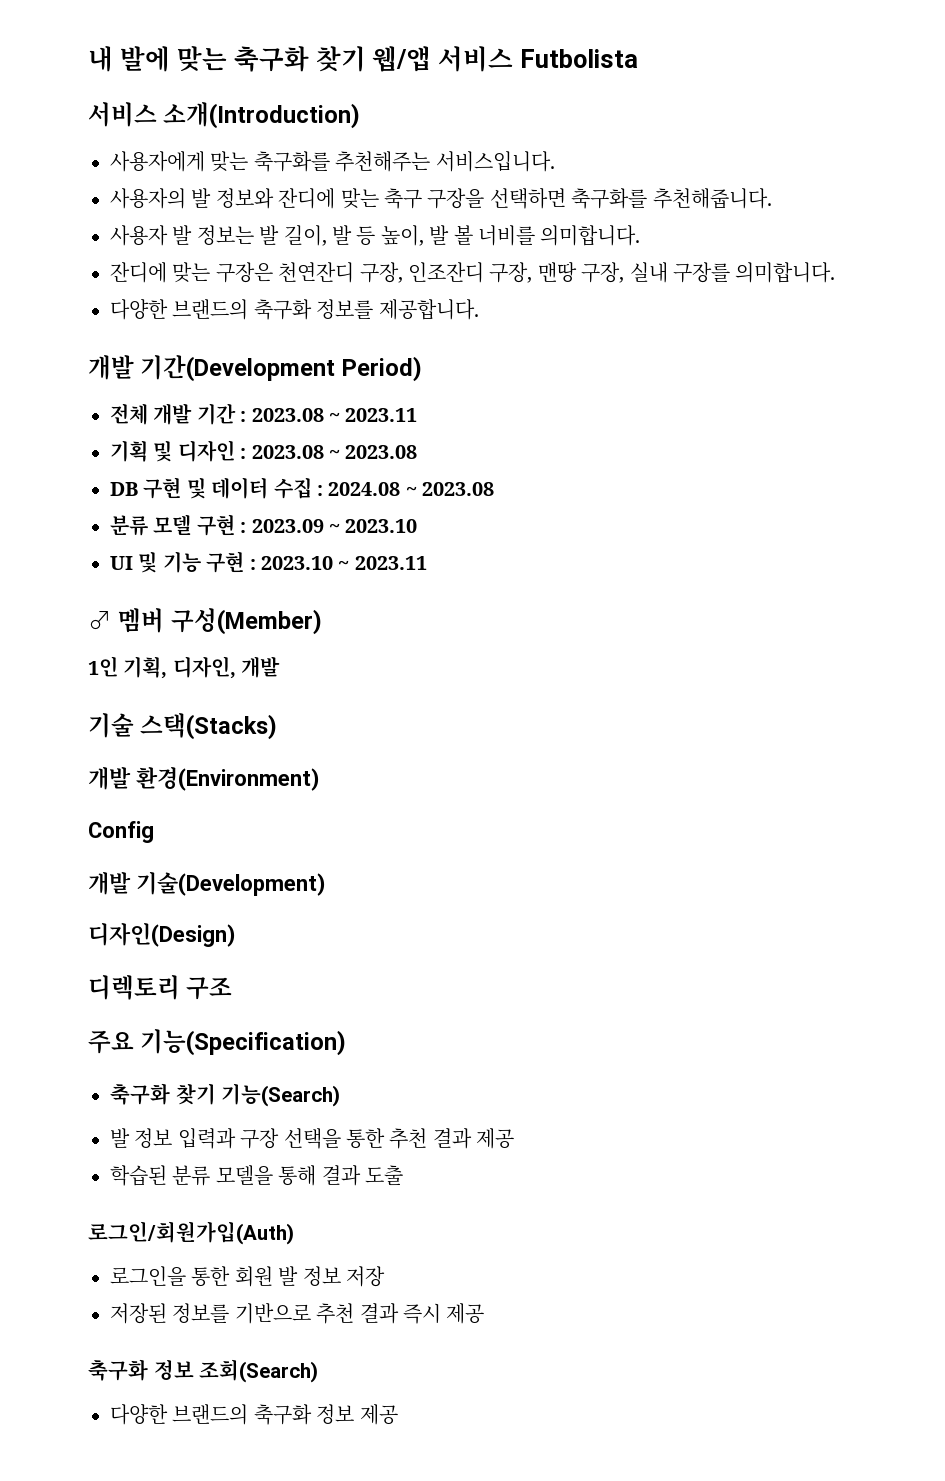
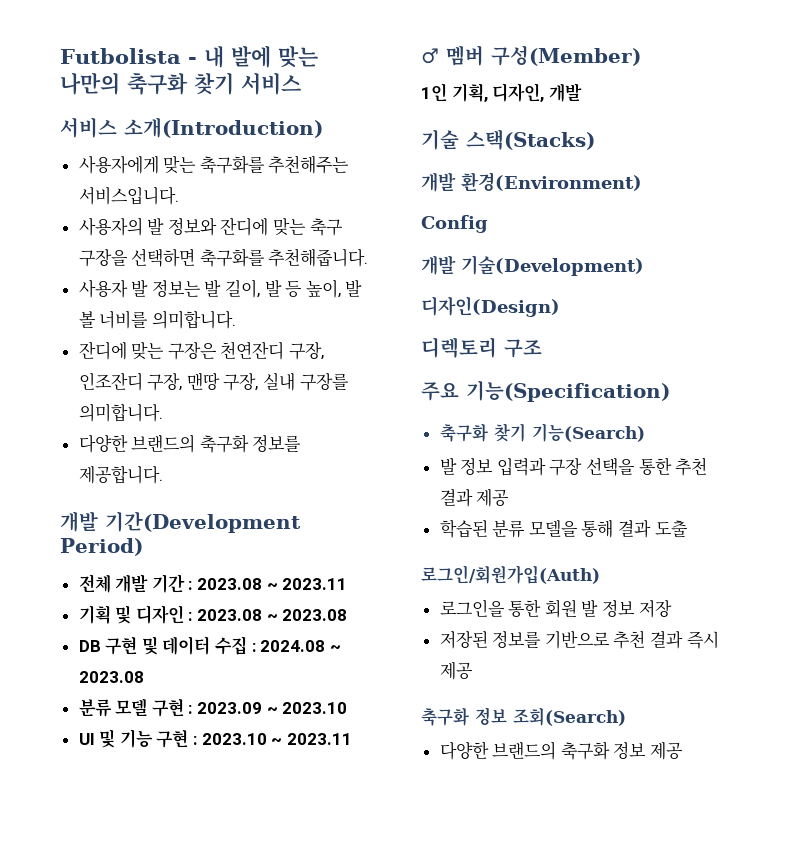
(88, 59) none -> [60,48,197,64] Futbolista -
[233,46,639,72] 축구화 찾기 웹/앱 서비스 Futbolista -> [60,72,301,95] 나만의 축구화 찾기 서비스

